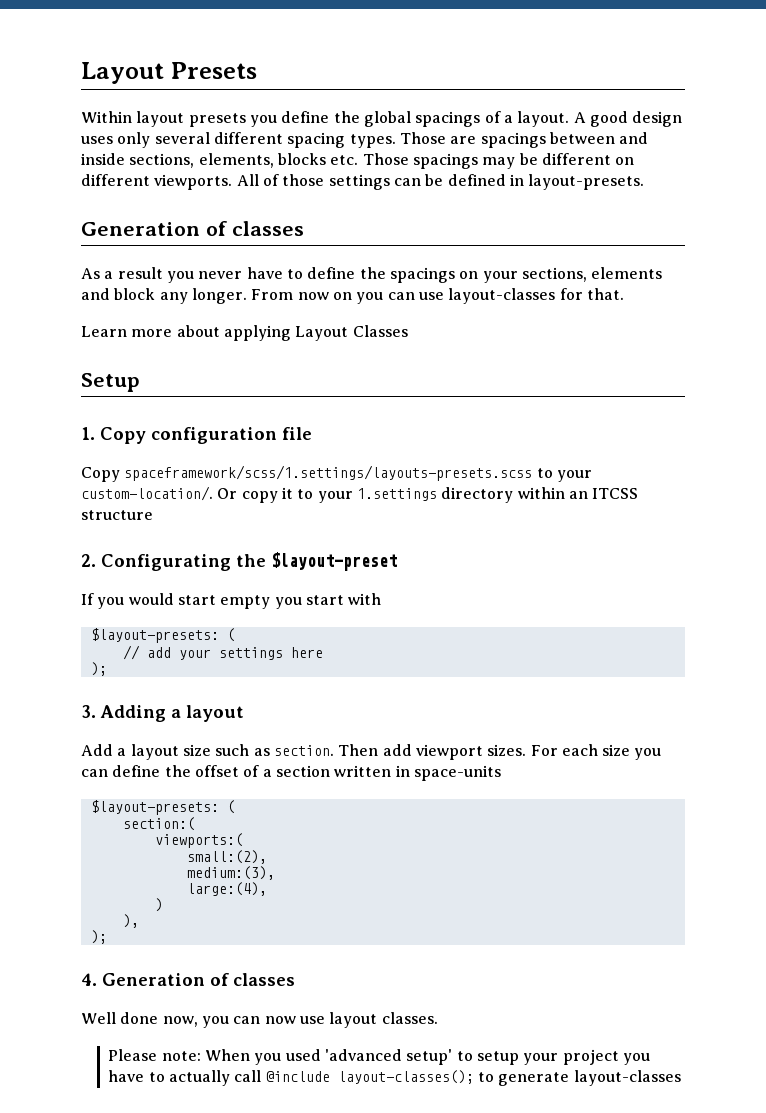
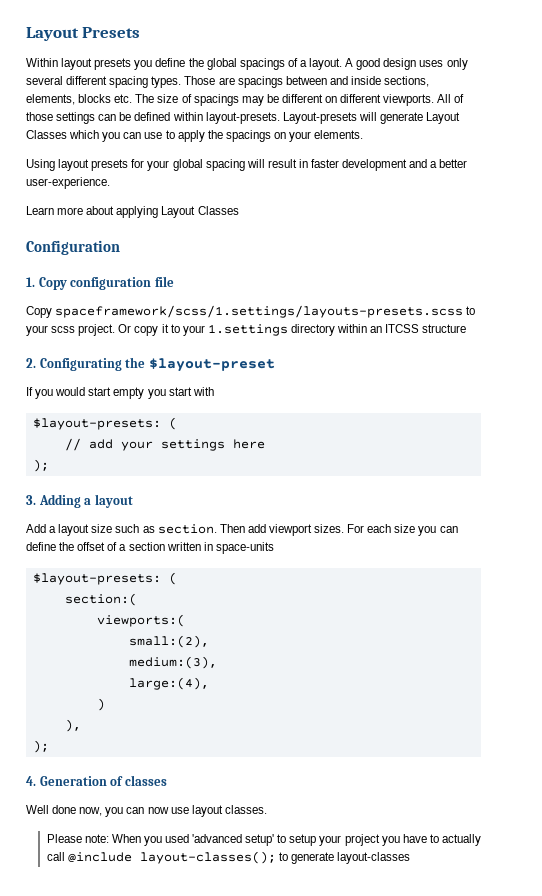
[362,153,409,165] Those -> [135,94,192,103] The size of
[509,174,524,186] in -> [172,112,203,121] within
[81,221,304,236] [81,267,663,283] [81,288,624,304] // Generation of classes // As a result you never have to define the spacings on your sections, elements and block any longer. From now on you can use layout-classes for that. -> [282,112,461,124] [26,130,364,142] [26,159,468,171] [26,177,110,189] Layout-presets will generate Layout Classes which you can use to apply the spacings on your elements. // Using layout presets for your global spacing will result in faster development and a better user-experience.
[81,373,140,392] Setup -> [26,240,120,255] Configuration
[81,486,213,501] custom-location/. -> [51,324,116,336] scss project.

